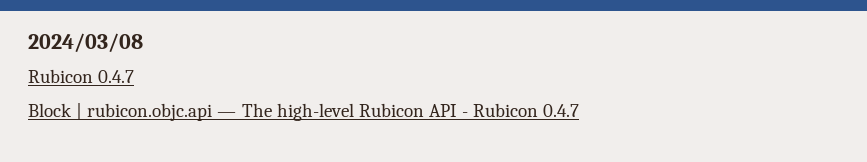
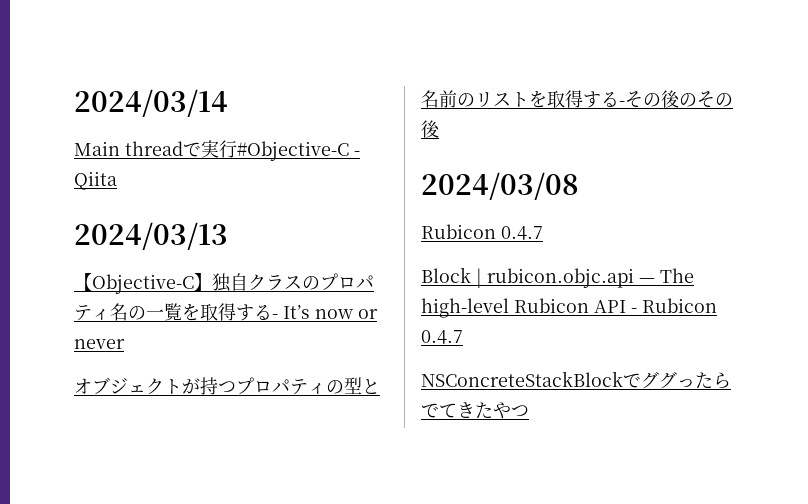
(28, 43) none -> [74,89,228,117] [74,140,360,161] [74,171,117,190] [74,222,228,250] [74,273,374,294] [74,303,378,321] [74,339,125,349] [74,377,380,395] [421,90,733,108] [421,120,440,138] 2024/03/14 // Main threadで実行#Objective-C - Qiita // 2024/03/13 // 【Objective-C】独自クラスのプロパティ名の一覧を取得する- It’s now or never // オブジェクトが持つプロパティの型と名前のリストを取得する-その後のその後 //
(580, 110) none -> [421,371,731,389] [421,402,529,419] // NSConcreteStackBlockでググったらでてきたやつ

